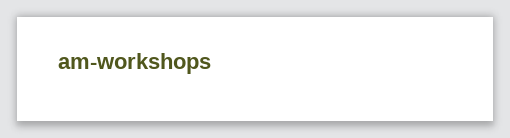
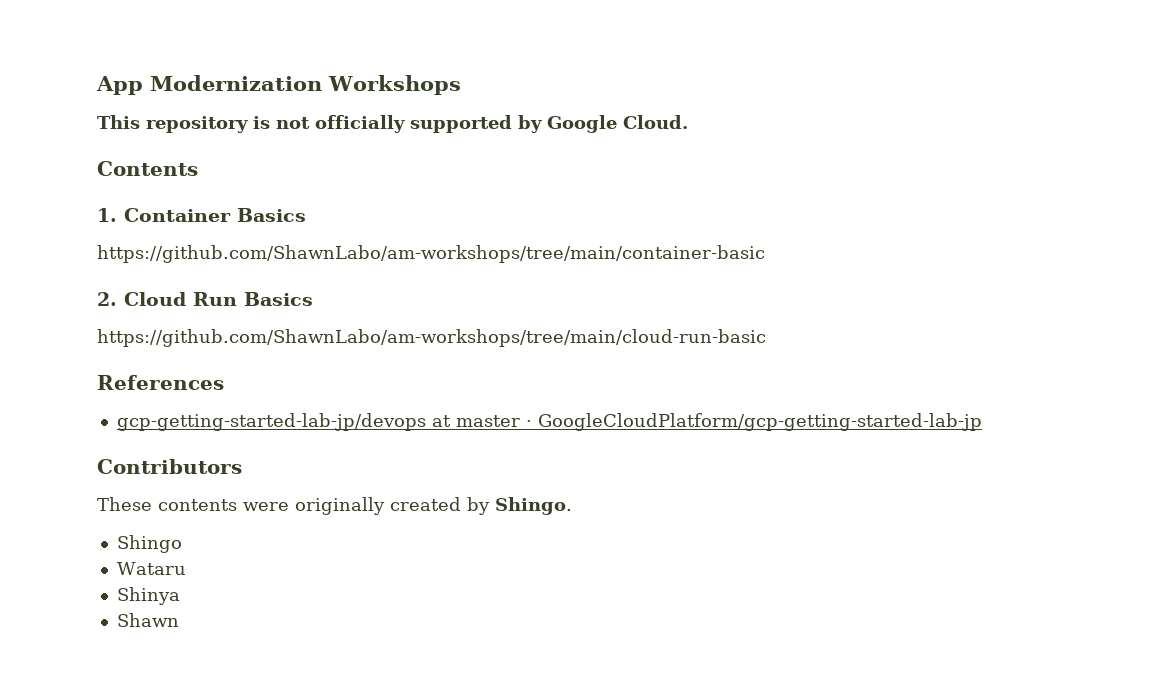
[58,53,211,74] am-workshops -> [96,75,461,95] [97,115,688,133] [97,161,198,176] [97,208,306,222] [97,245,765,263] [97,292,313,306] [97,329,766,347] [97,375,224,390] [116,413,982,431] [97,459,242,474] [97,497,572,515] [116,535,182,553] [116,562,186,575] [116,587,180,605] [116,613,179,627] App Modernization Workshops // This repository is not officially supported by Google Cloud. // Contents // 1. Container Basics // https://github.com/ShawnLabo/am-workshops/tree/main/container-basic // 2. Cloud Run Basics // https://github.com/ShawnLabo/am-workshops/tree/main/cloud-run-basic // References // gcp-getting-started-lab-jp/devops at master · GoogleCloudPlatform/gcp-getting-started-lab-jp // Contributors // These contents were originally created by Shingo. // Shingo // Wataru // Shinya // Shawn

